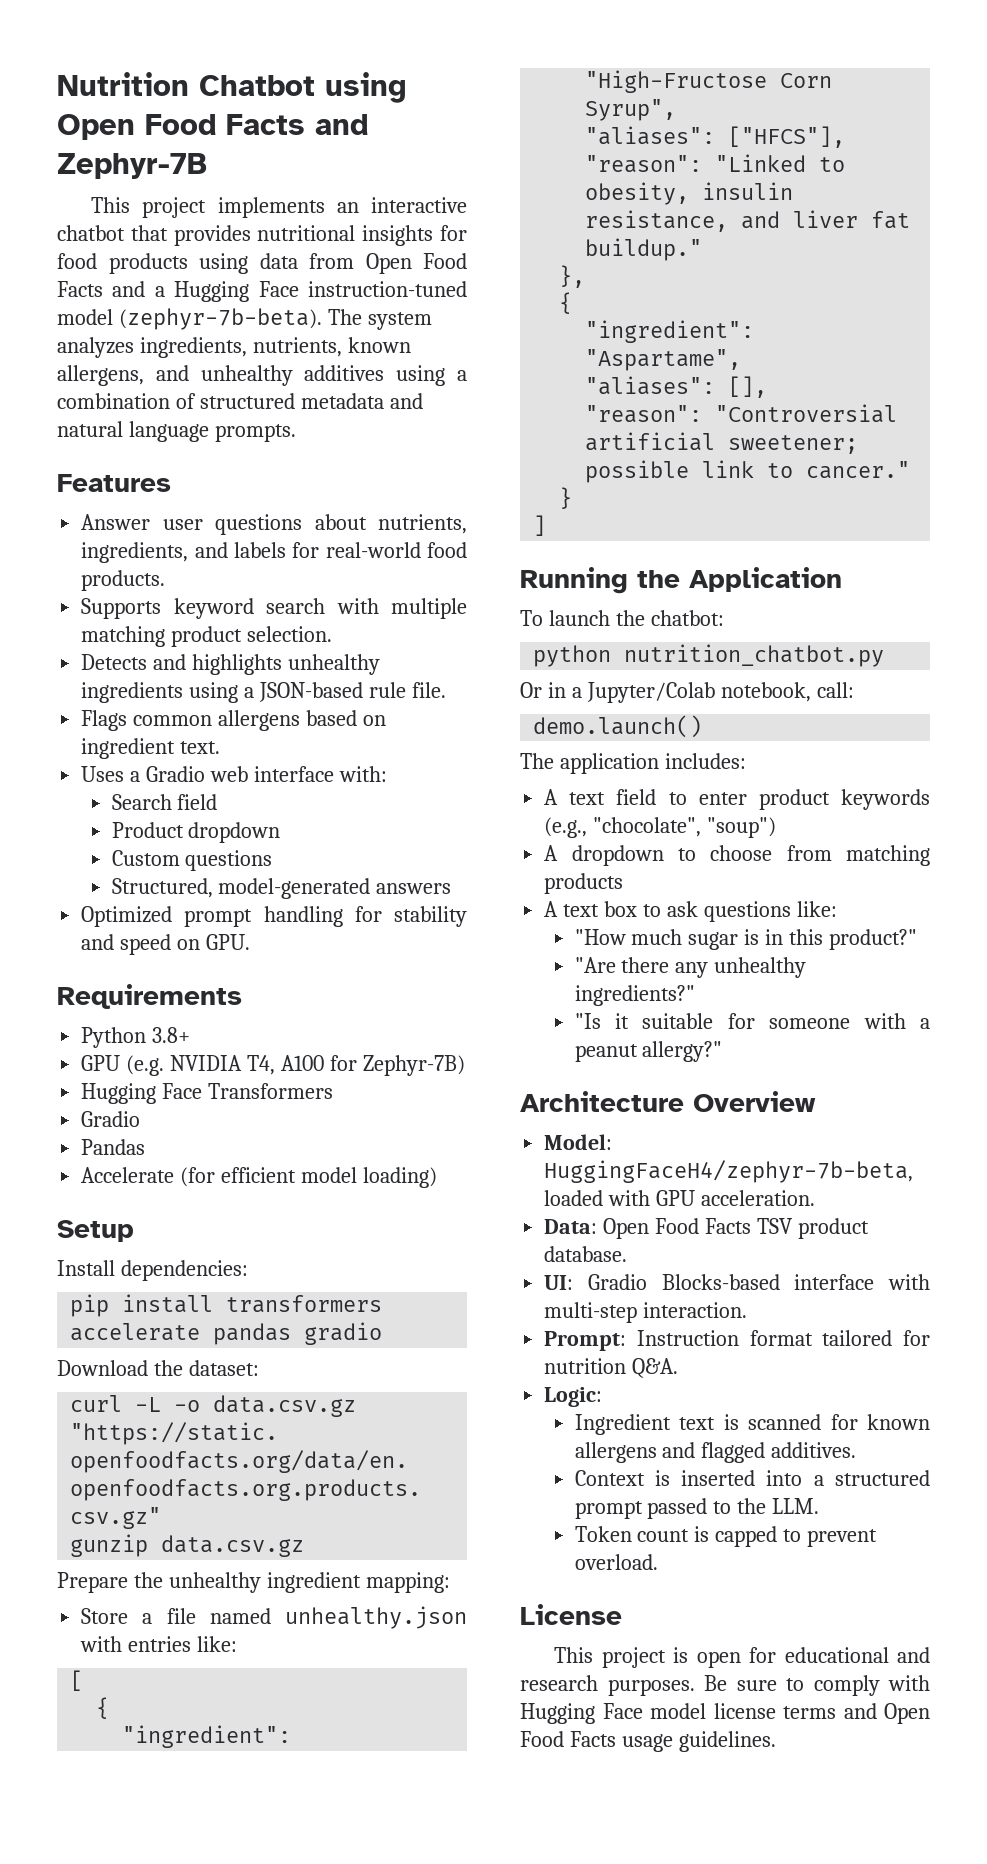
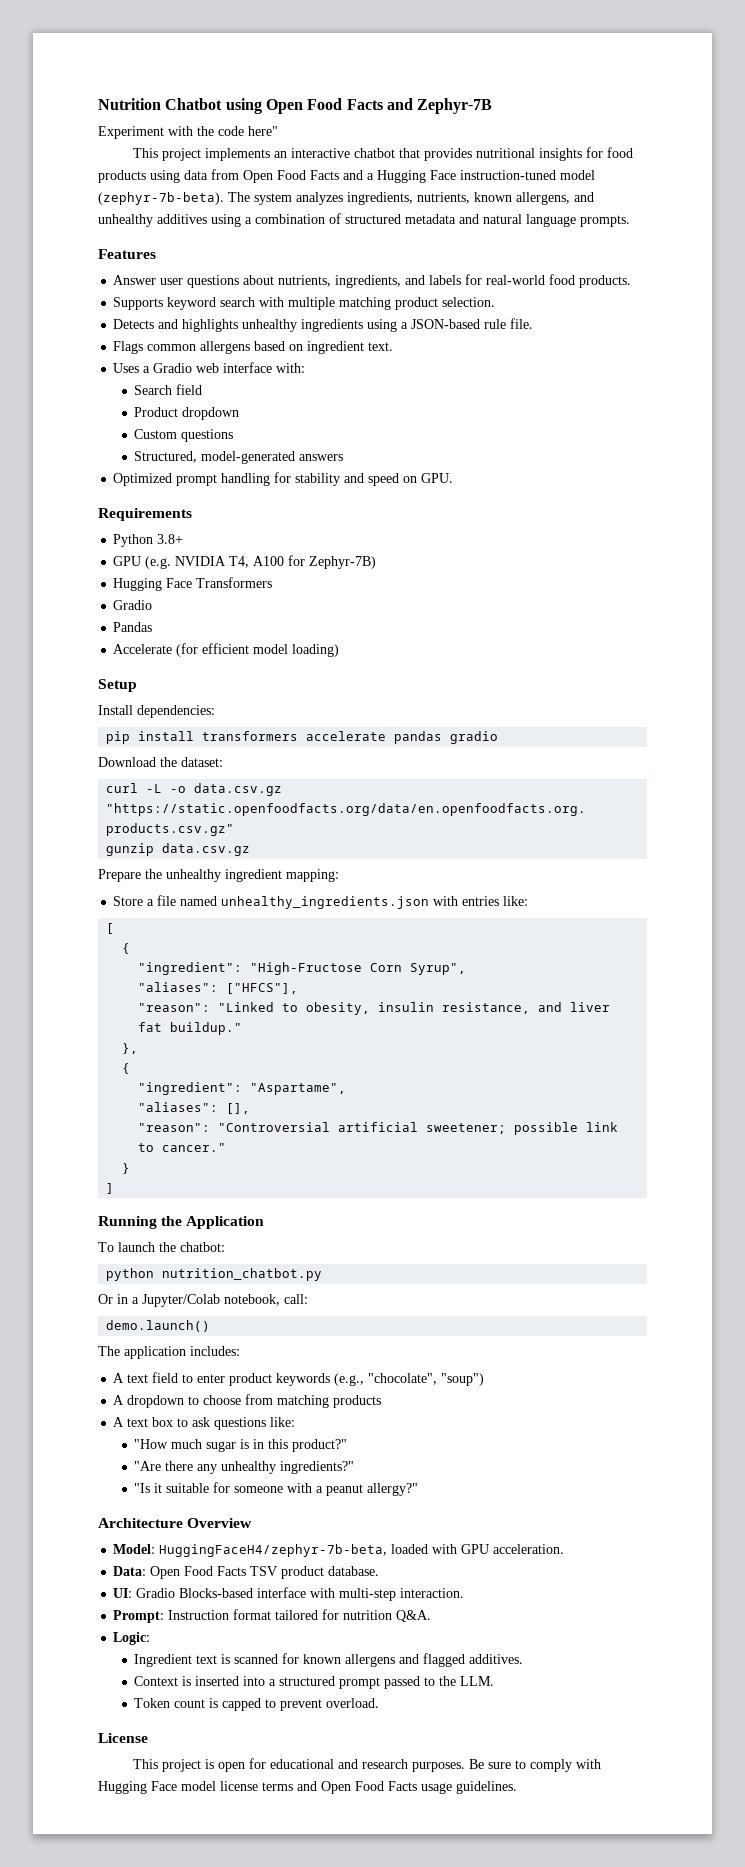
(207, 166) none -> [98,126,278,139] // Experiment with the code here"
[285,1606,468,1629] unhealthy.json -> [221,896,430,909] unhealthy_ingredients.json

